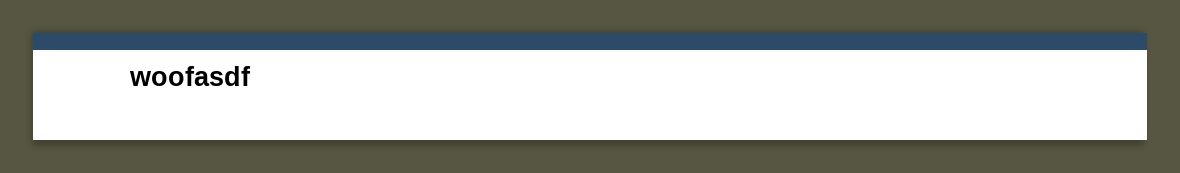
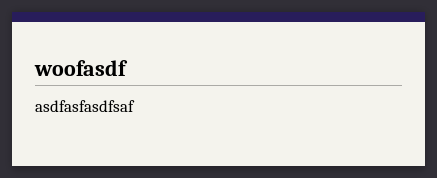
(251, 76) none -> [35,100,135,112] // asdfasfasdfsaf

